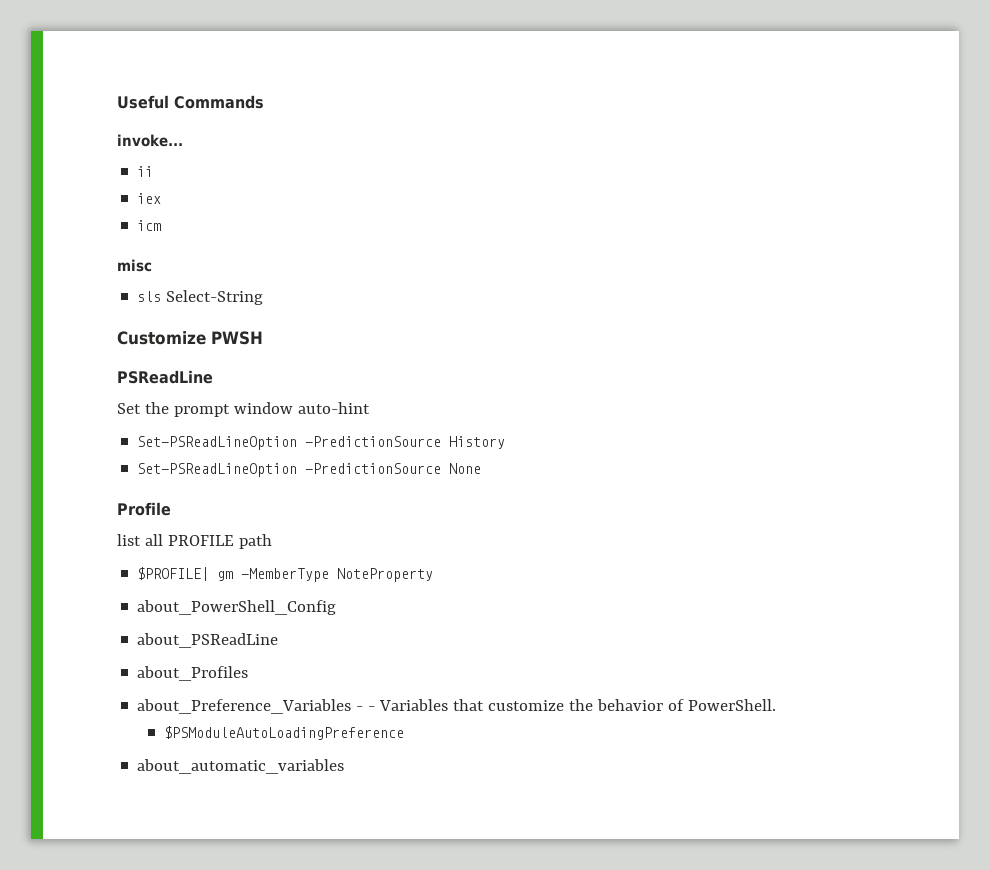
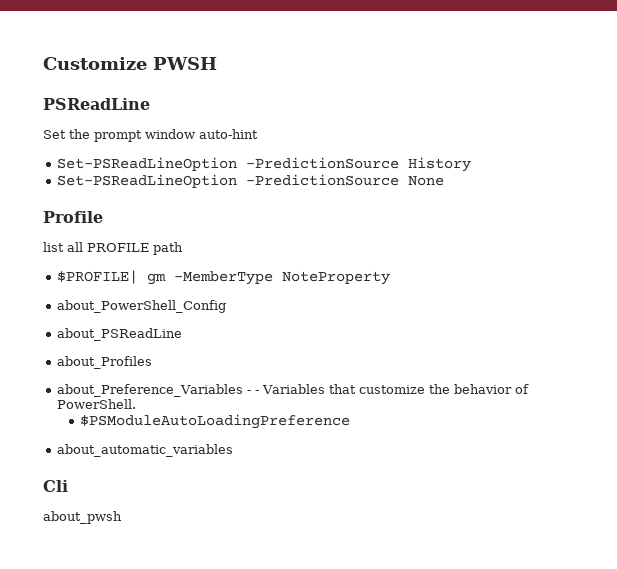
[117,95,264,109] [117,134,183,147] [137,166,154,177] [137,193,162,204] [137,220,162,231] [117,259,152,272] [137,290,264,305] Useful Commands // invoke... // ii // iex // icm // misc // sls Select-String // -> (43, 63) none
(345, 766) none -> [43,480,68,492] [43,511,122,524] // Cli // about_pwsh

